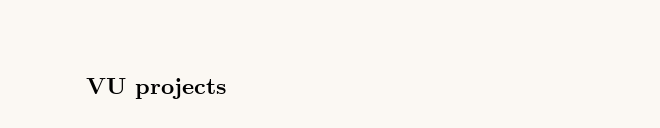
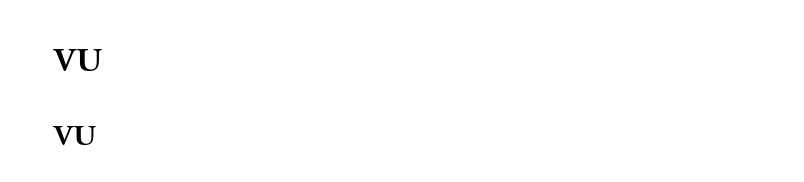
[86,78,226,99] VU projects -> [53,49,102,71] [53,126,96,145] VU // VU

